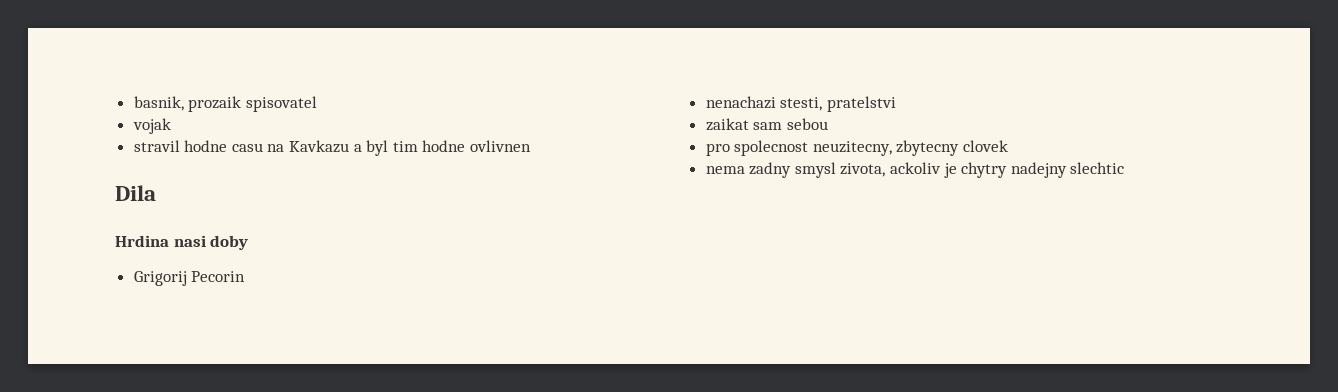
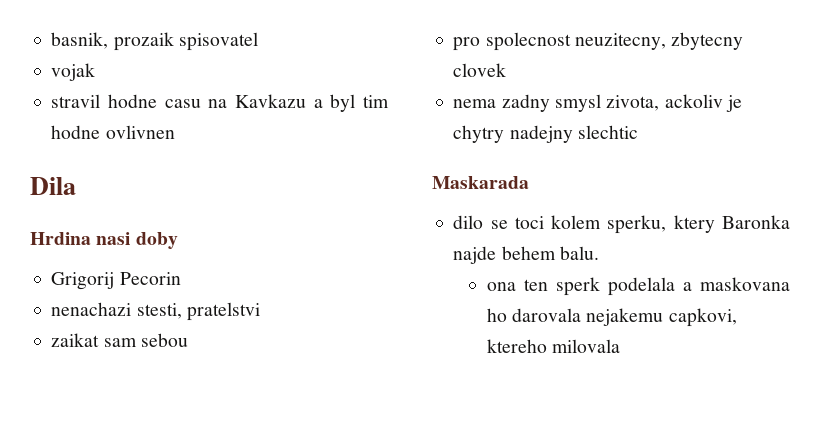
(1125, 168) none -> [432,176,529,189] [453,215,790,234] [453,246,599,264] [486,277,790,296] [486,308,737,327] [486,339,621,353] // Maskarada // dilo se toci kolem sperku, ktery Baronka najde behem balu. // ona ten sperk podelala a maskovana ho darovala nejakemu capkovi, ktereho milovala

